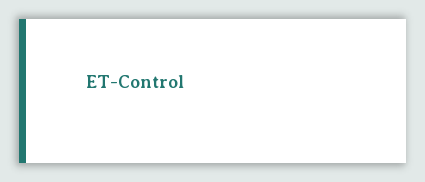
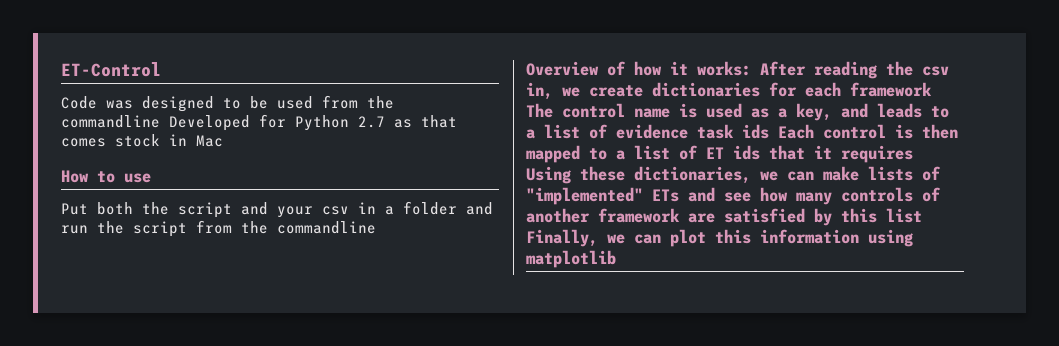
(184, 81) none -> [61,95,394,112] [61,114,457,131] [61,134,223,147] [61,170,151,183] [61,201,493,218] [61,220,376,237] [526,61,949,79] [526,82,932,100] [526,103,949,121] [526,124,958,139] [526,145,913,163] [526,166,941,184] [526,187,941,205] [526,208,922,226] [526,229,913,247] [526,250,616,268] // Code was designed to be used from the commandline Developed for Python 2.7 as that comes stock in Mac // How to use // Put both the script and your csv in a folder and run the script from the commandline // Overview of how it works: After reading the csv in, we create dictionaries for each framework The control name is used as a key, and leads to a list of evidence task ids Each control is then mapped to a list of ET ids that it requires Using these dictionaries, we can make lists of "implemented" ETs and see how many controls of another framework are satisfied by this list Finally, we can plot this information using matplotlib

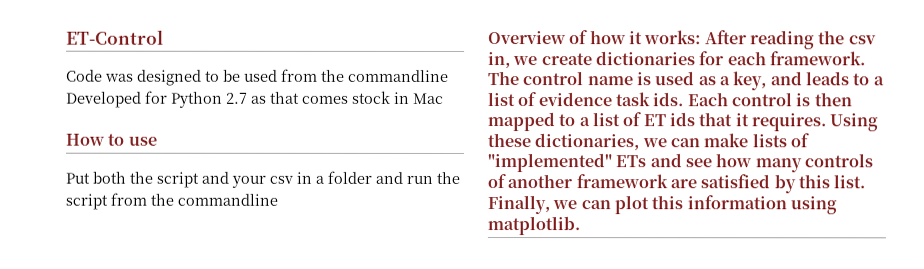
[850,82,932,97] framework -> [769,51,866,66] framework.
[742,124,769,139] ids -> [653,92,685,107] ids.
[841,145,913,163] requires -> [751,113,827,132] requires.
[886,208,922,223] list -> [833,174,866,189] list.
[526,250,616,268] matplotlib -> [487,216,580,236] matplotlib.

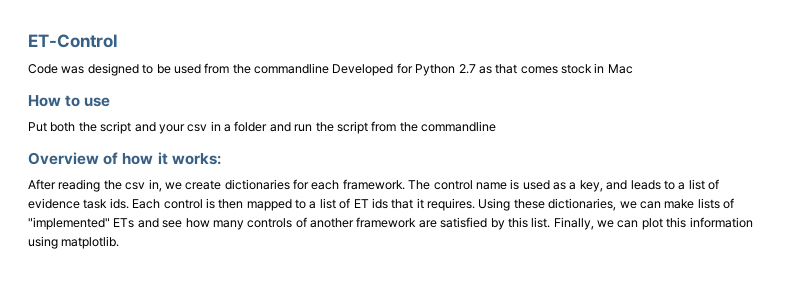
(702, 37) none -> (221, 159) //

